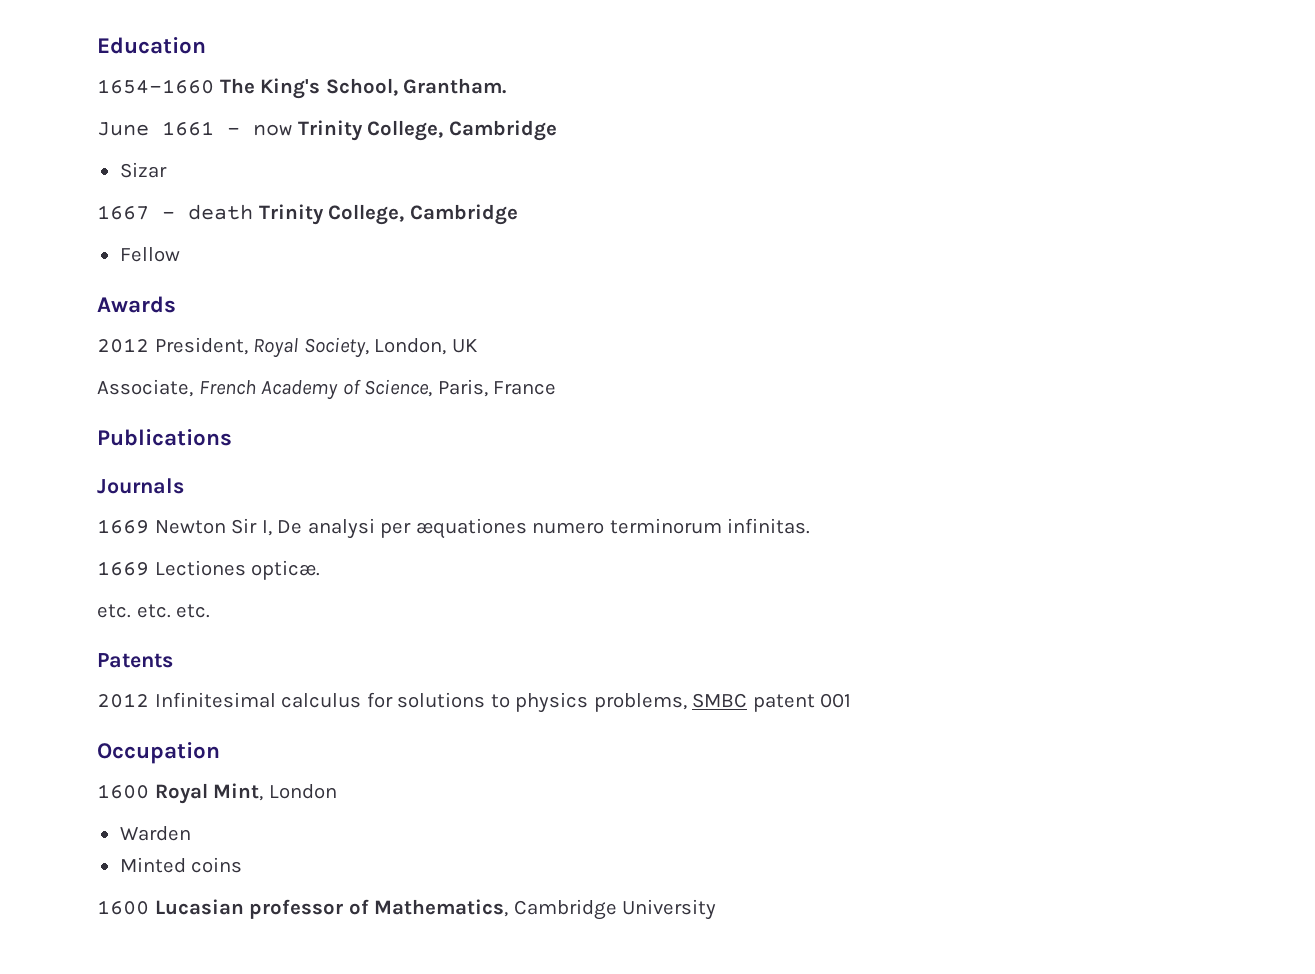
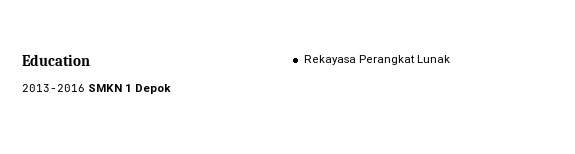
[97,78,507,99] [97,120,557,141] [119,162,167,178] [97,204,518,225] [119,247,180,262] [97,296,176,313] [97,337,478,358] [97,379,557,400] [97,429,232,446] [97,478,184,494] [97,518,811,539] [97,560,321,580] [97,604,211,618] [97,653,173,668] [97,692,852,713] [97,742,220,764] [97,783,337,804] [119,826,191,841] [119,857,243,873] [97,899,717,920] 1654-1660 The King's School, Grantham. // June 1661 - now Trinity College, Cambridge // Sizar // 1667 - death Trinity College, Cambridge // Fellow // Awards // 2012 President, Royal Society, London, UK // Associate, French Academy of Science, Paris, France // Publications // Journals // 1669 Newton Sir I, De analysi per æquationes numero terminorum infinitas. // 1669 Lectiones opticæ. // etc. etc. etc. // Patents // 2012 Infinitesimal calculus for solutions to physics problems, SMBC patent 001 // Occupation // 1600 Royal Mint, London // Warden // Minted coins // 1600 Lucasian professor of Mathematics, Cambridge University -> [22,84,172,94] [303,55,450,65] 2013-2016 SMKN 1 Depok // Rekayasa Perangkat Lunak

